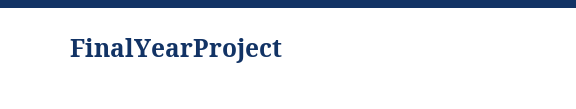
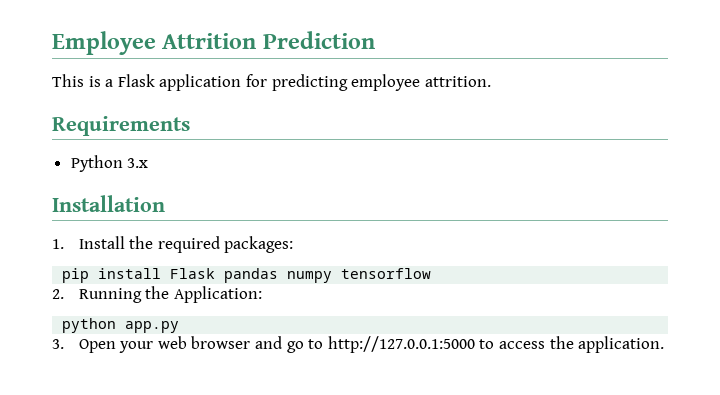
[70,38,282,63] FinalYearProject -> [52,31,375,55] [52,74,491,91] [52,116,190,136] [70,155,149,172] [52,195,165,212] [52,236,294,253] [62,268,432,283] [52,286,262,303] [62,318,180,333] [52,336,665,353] Employee Attrition Prediction // This is a Flask application for predicting employee attrition. // Requirements // Python 3.x // Installation // 1. Install the required packages: // pip install Flask pandas numpy tensorflow // 2. Running the Application: // python app.py // 3. Open your web browser and go to http://127.0.0.1:5000 to access the application.

